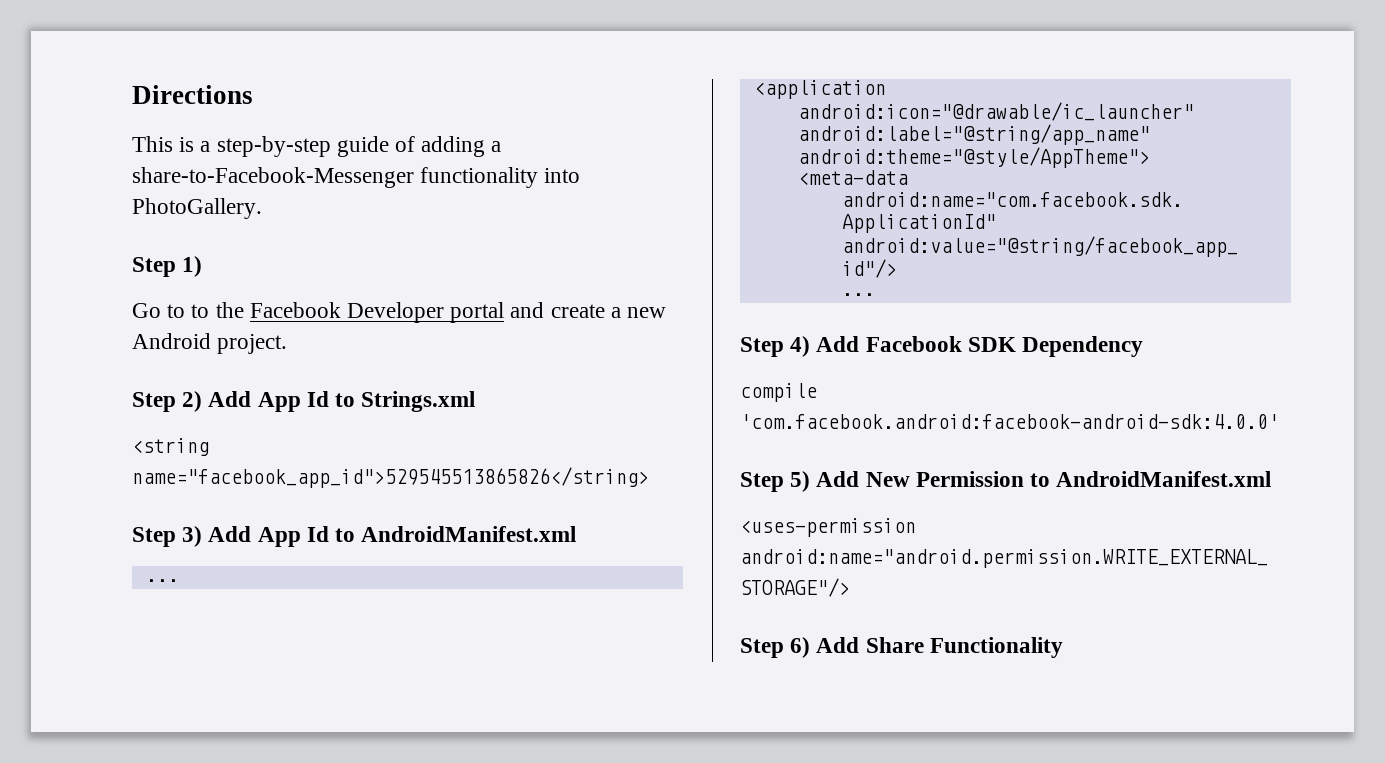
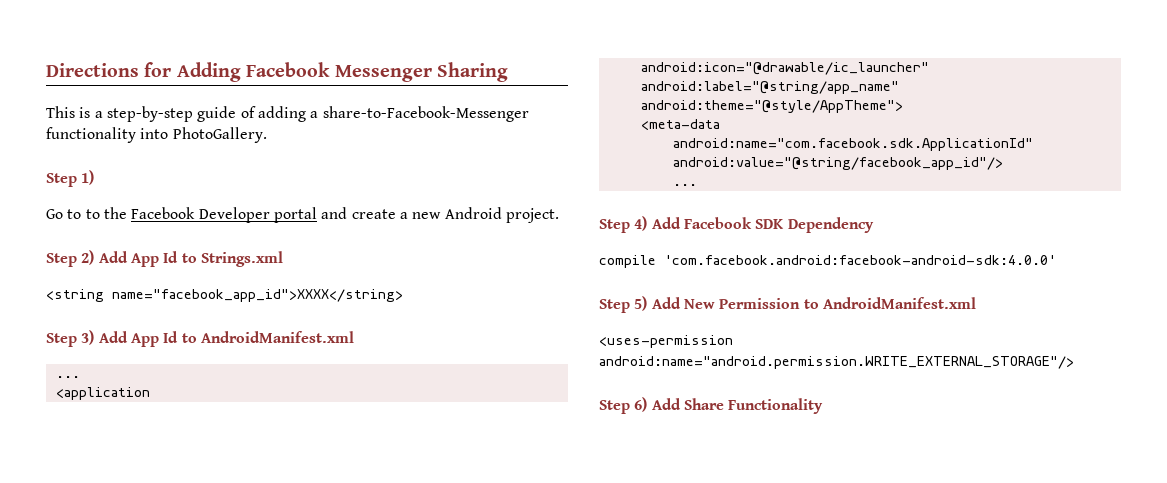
(253, 94) none -> [144,62,508,82] for Adding Facebook Messenger Sharing
[132,467,649,488] name="facebook_app_id">529545513865826</string> -> [112,289,403,302] name="facebook_app_id">XXXX</string>

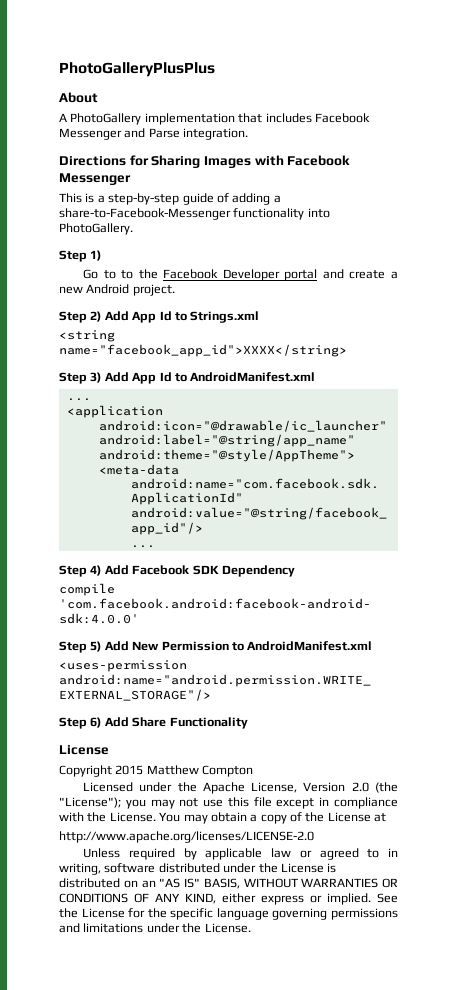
[46,62,508,82] Directions for Adding Facebook Messenger Sharing -> [59,62,215,77] [59,92,98,103] [59,113,370,125] [59,128,249,140] [59,155,351,168] [59,173,131,185] PhotoGalleryPlusPlus // About // A PhotoGallery implementation that includes Facebook Messenger and Parse integration. // Directions for Sharing Images with Facebook Messenger
(824, 406) none -> [59,745,109,755] [59,765,254,777] [83,782,399,794] [59,797,398,809] [59,812,387,824] [59,831,314,843] [83,848,399,860] [59,863,337,875] [59,878,398,889] [59,893,398,905] [59,908,398,920] [59,923,251,933] // License // Copyright 2015 Matthew Compton // Licensed under the Apache License, Version 2.0 (the "License"); you may not use this file except in compliance with the License. You may obtain a copy of the License at // http://www.apache.org/licenses/LICENSE-2.0 // Unless required by applicable law or agreed to in writing, software distributed under the License is distributed on an "AS IS" BASIS, WITHOUT WARRANTIES OR CONDITIONS OF ANY KIND, either express or implied. See the License for the specific language governing permissions and limitations under the License.

